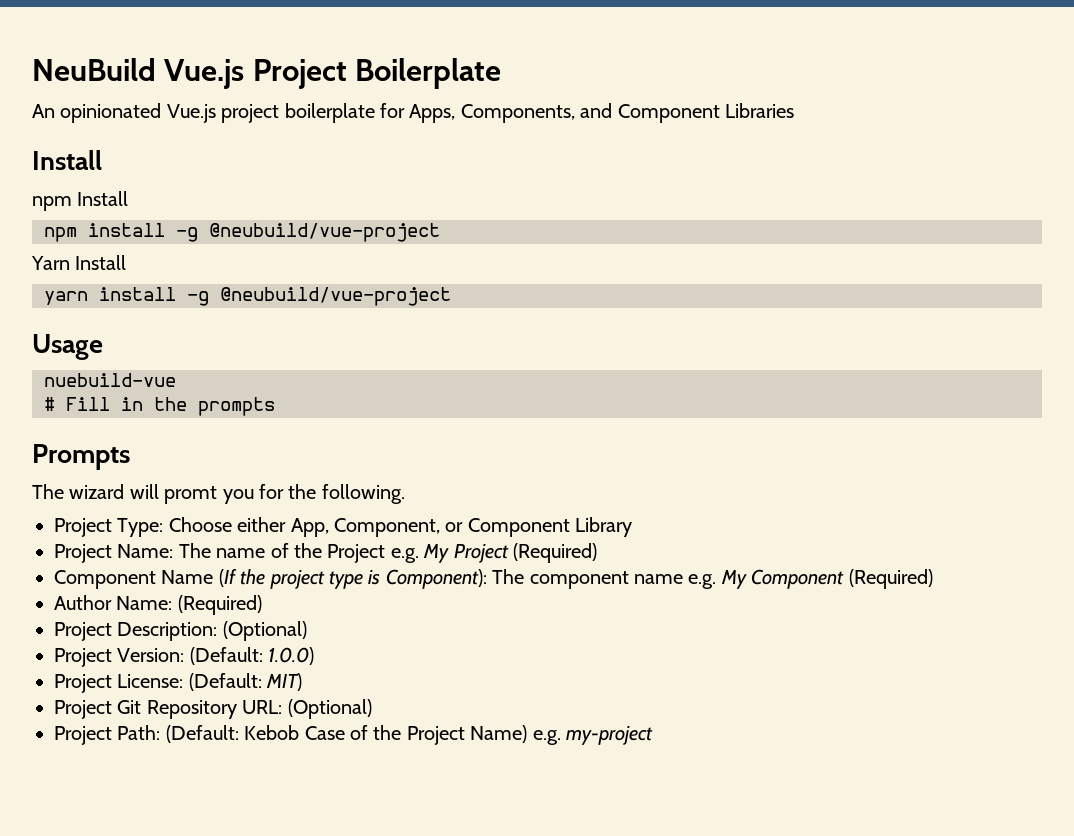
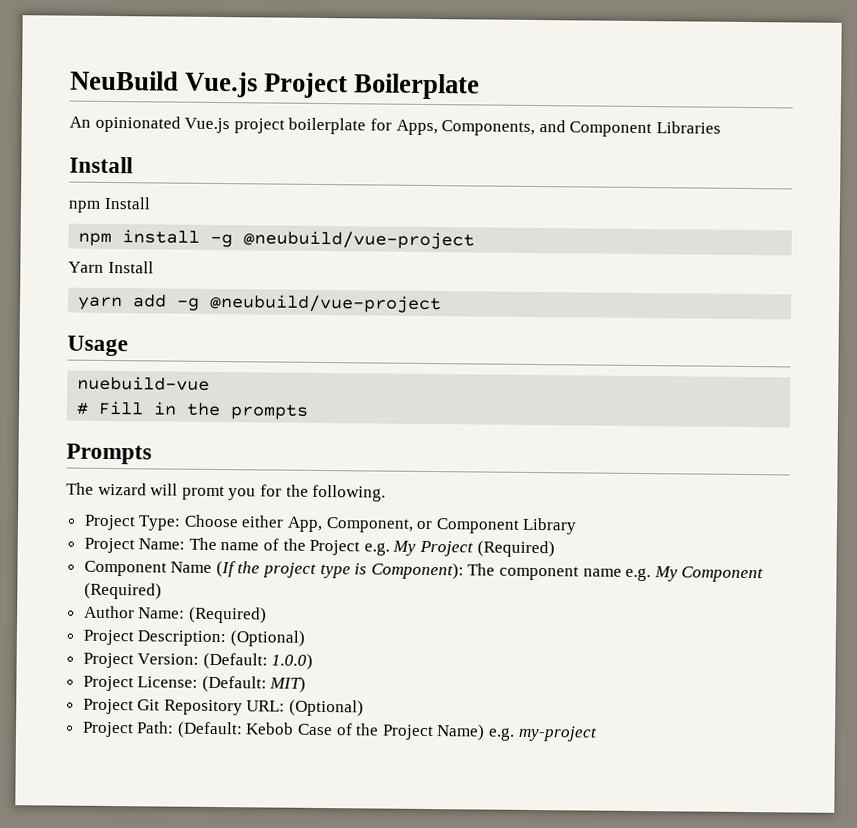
[99,287,176,301] install -> [132,294,168,308] add

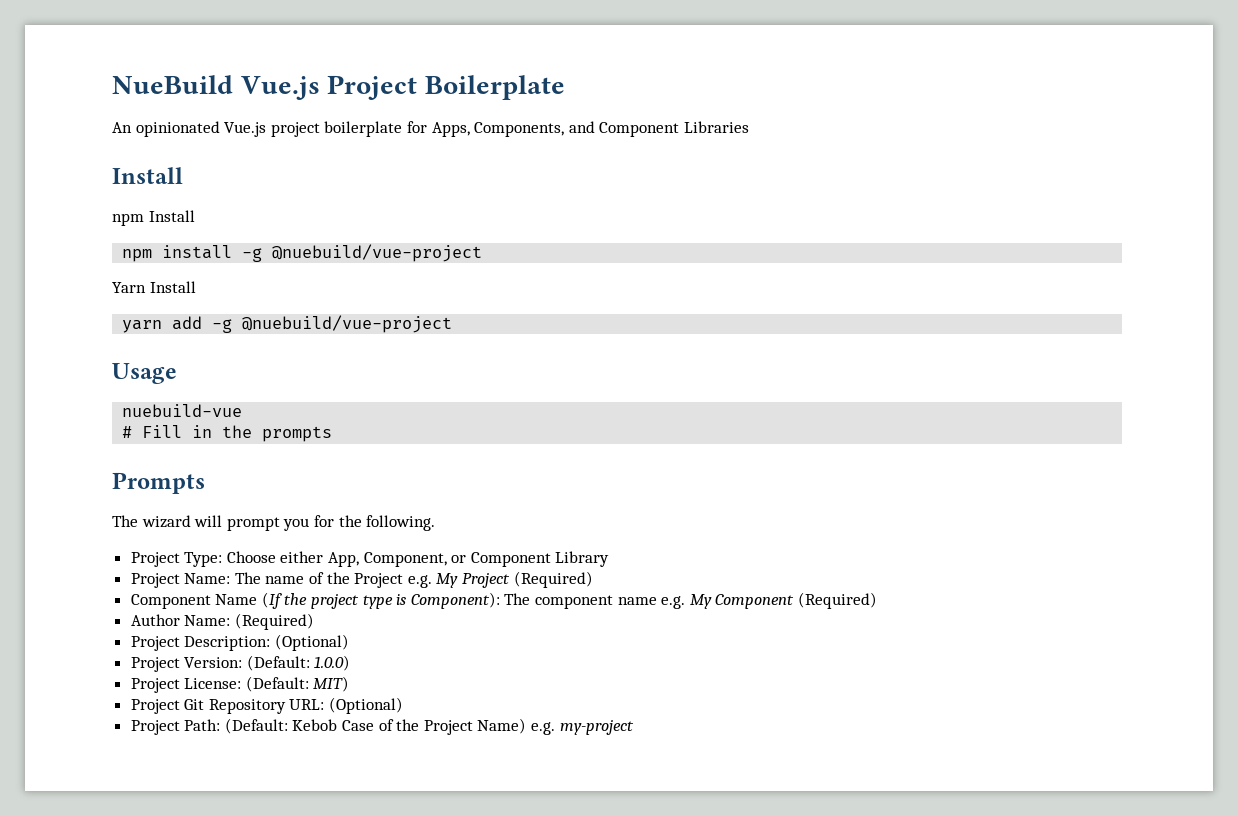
[70,70,179,91] NeuBuild -> [112,75,233,94] NueBuild
[243,230,476,250] @neubuild/vue-project -> [272,244,483,262] @nuebuild/vue-project
[209,293,443,314] @neubuild/vue-project -> [242,315,453,333] @nuebuild/vue-project
[181,485,225,501] promt -> [226,517,280,531] prompt

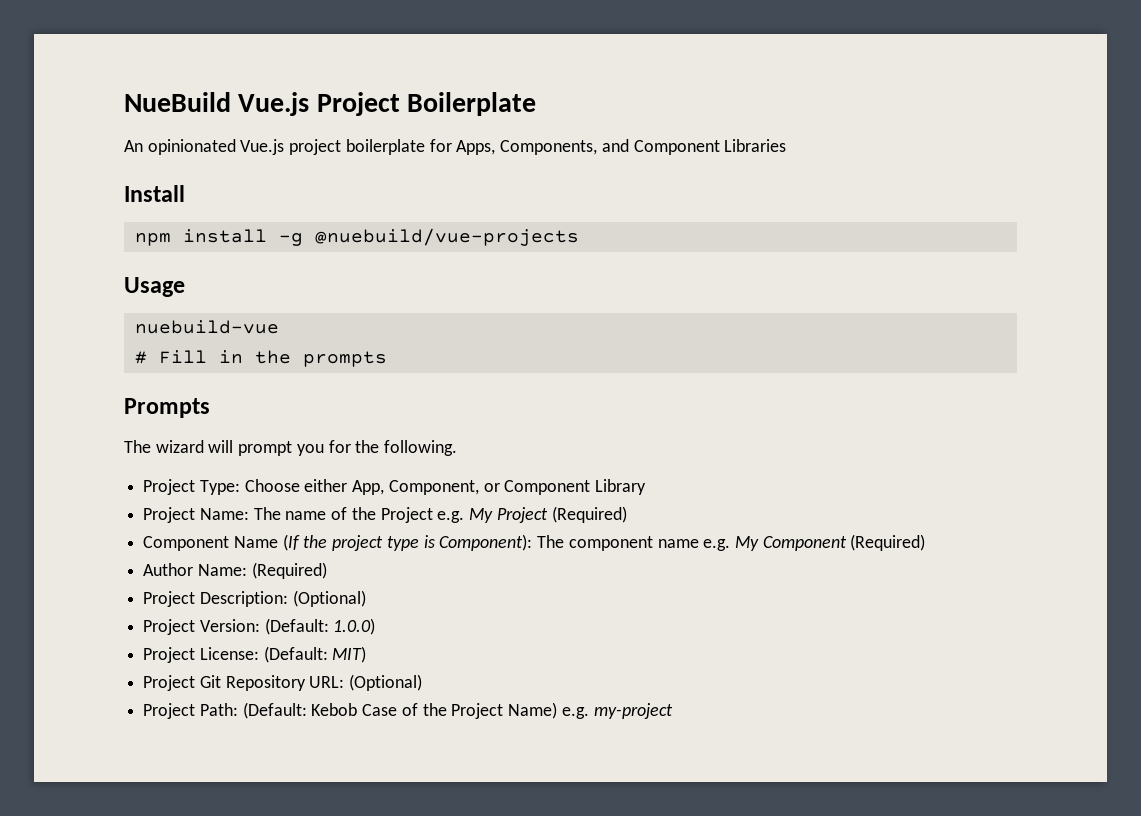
[112,210,195,226] // npm Install -> (185, 193) none
[272,244,483,262] [112,281,196,293] [122,315,453,333] @nuebuild/vue-project // Yarn Install // yarn add -g @nuebuild/vue-project -> [314,228,579,246] @nuebuild/vue-projects

